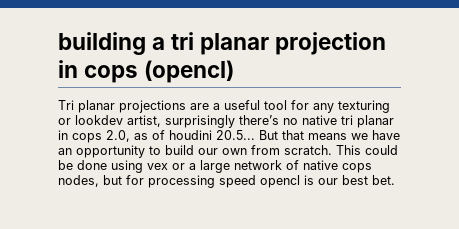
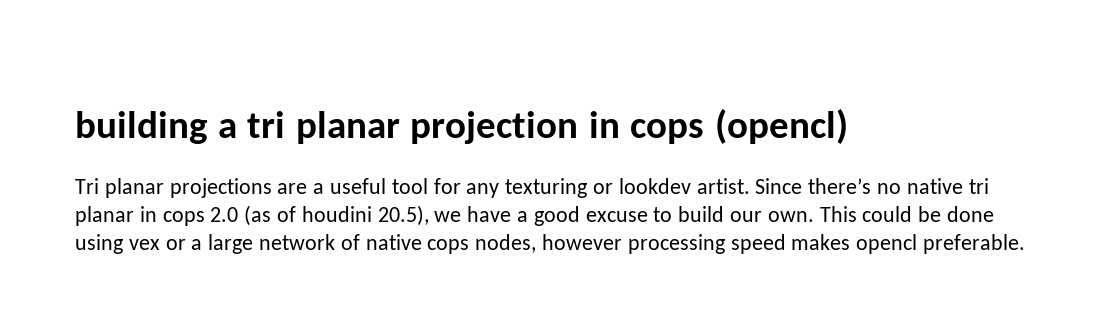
[127,115,235,128] artist, surprisingly -> [696,178,803,194] artist. Since
[106,130,400,142] [58,145,332,158] 2.0, as of houdini 20.5... But that means we have an opportunity to build our own from scratch. -> [210,205,814,226] 2.0 (as of houdini 20.5), we have a good excuse to build our own.
[103,175,395,188] but for processing speed opencl is our best bet. -> [542,234,1026,254] however processing speed makes opencl preferable.

